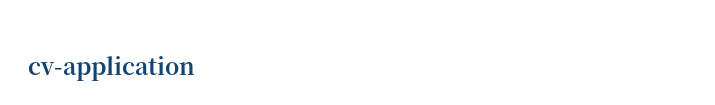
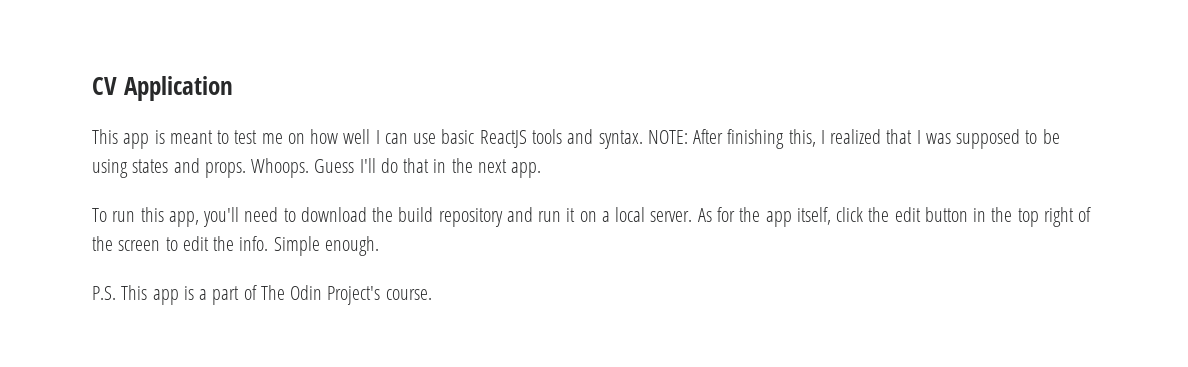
[28,56,195,81] cv-application -> [92,76,233,101] [92,129,1060,149] [92,158,542,178] [92,207,1092,227] [92,236,379,256] [92,285,432,305] CV Application // This app is meant to test me on how well I can use basic ReactJS tools and syntax. NOTE: After finishing this, I realized that I was supposed to be using states and props. Whoops. Guess I'll do that in the next app. // To run this app, you'll need to download the build repository and run it on a local server. As for the app itself, click the edit button in the top right of the screen to edit the info. Simple enough. // P.S. This app is a part of The Odin Project's course.

